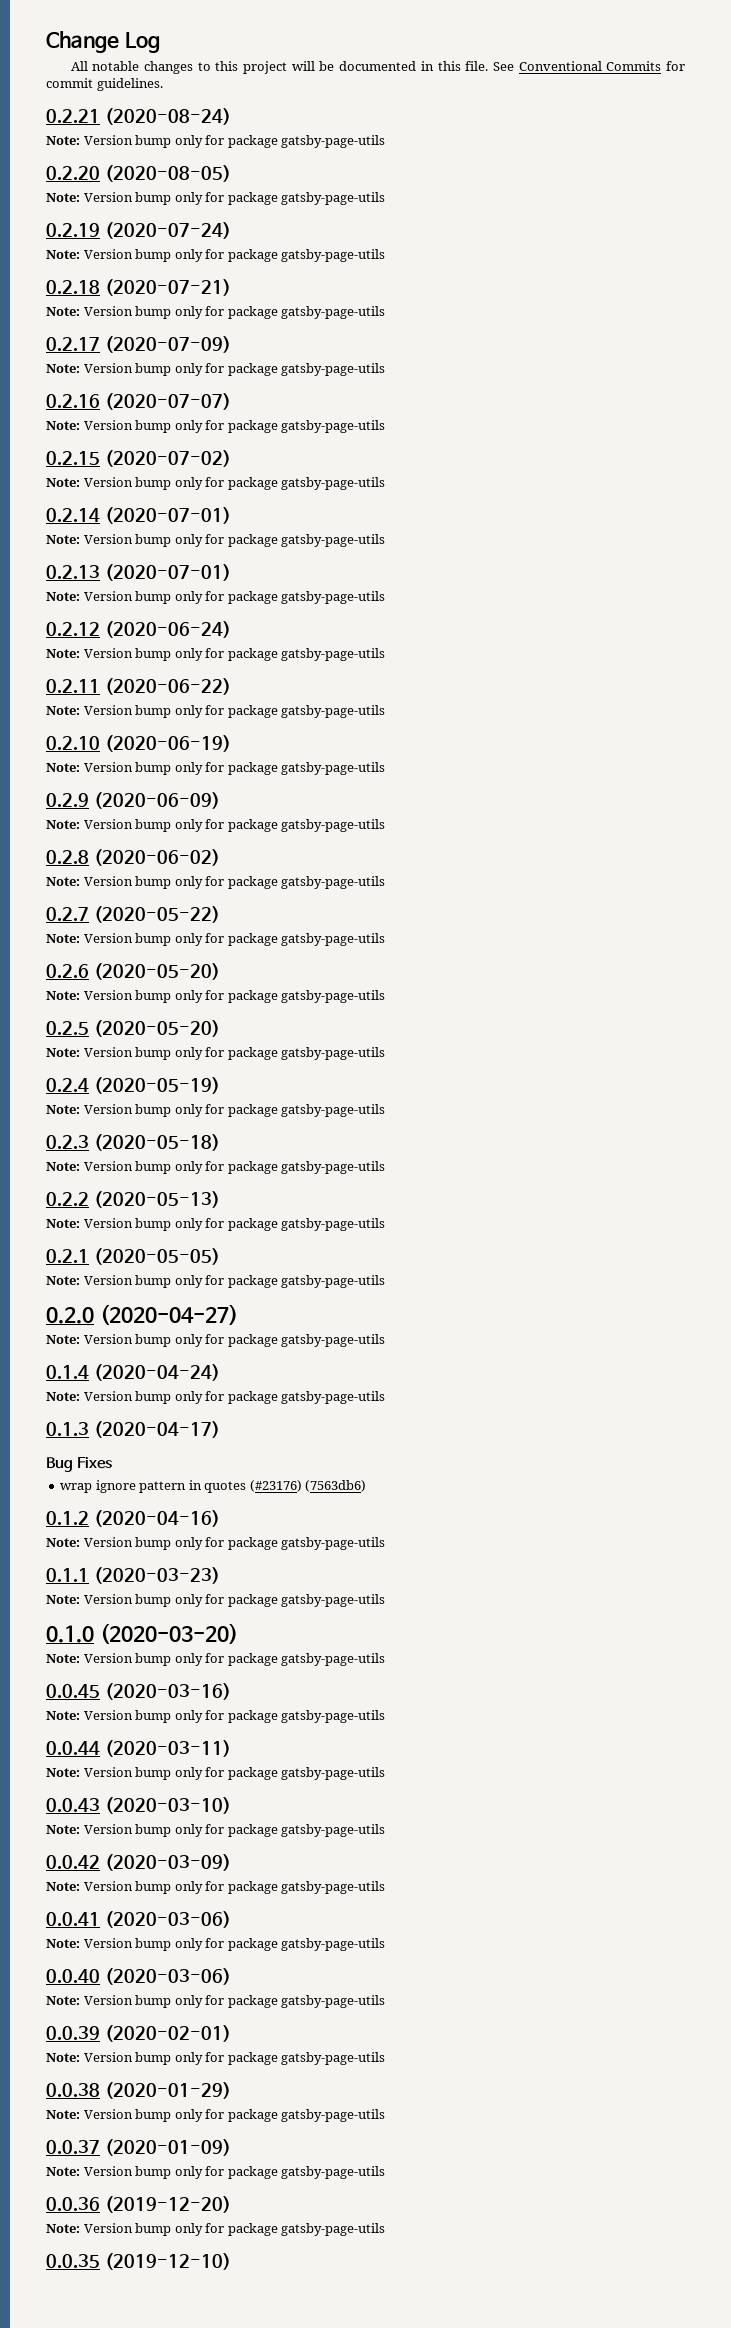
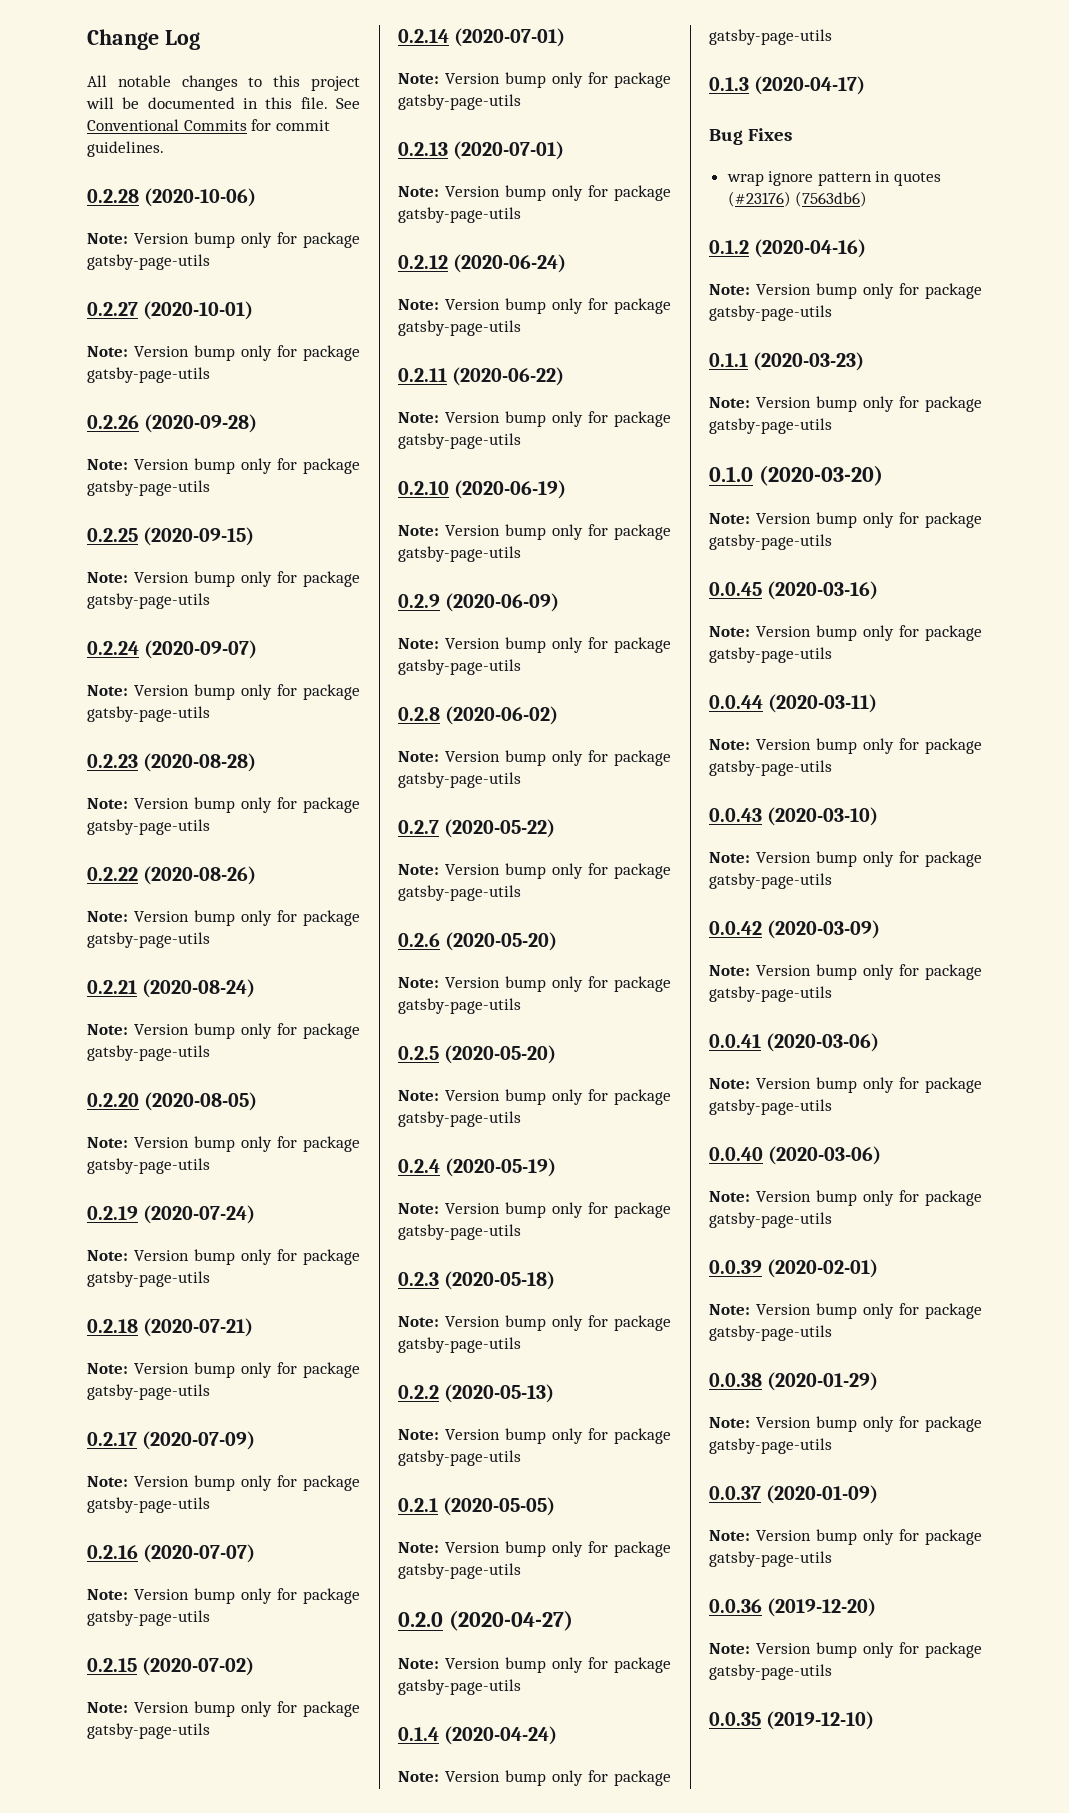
(163, 84) none -> [87,188,257,207] [87,232,360,248] [87,254,210,270] [87,301,254,320] [87,345,360,361] [87,367,210,383] [87,414,258,433] [87,458,360,474] [87,480,210,496] [87,527,255,546] [87,571,360,587] [87,593,210,609] [87,640,258,659] [87,684,360,700] [87,706,210,722] [87,753,257,772] [87,797,360,813] [87,819,210,835] [87,866,257,885] [87,910,360,926] [87,932,210,948] // 0.2.28 (2020-10-06) // Note: Version bump only for package gatsby-page-utils // 0.2.27 (2020-10-01) // Note: Version bump only for package gatsby-page-utils // 0.2.26 (2020-09-28) // Note: Version bump only for package gatsby-page-utils // 0.2.25 (2020-09-15) // Note: Version bump only for package gatsby-page-utils // 0.2.24 (2020-09-07) // Note: Version bump only for package gatsby-page-utils // 0.2.23 (2020-08-28) // Note: Version bump only for package gatsby-page-utils // 0.2.22 (2020-08-26) // Note: Version bump only for package gatsby-page-utils

